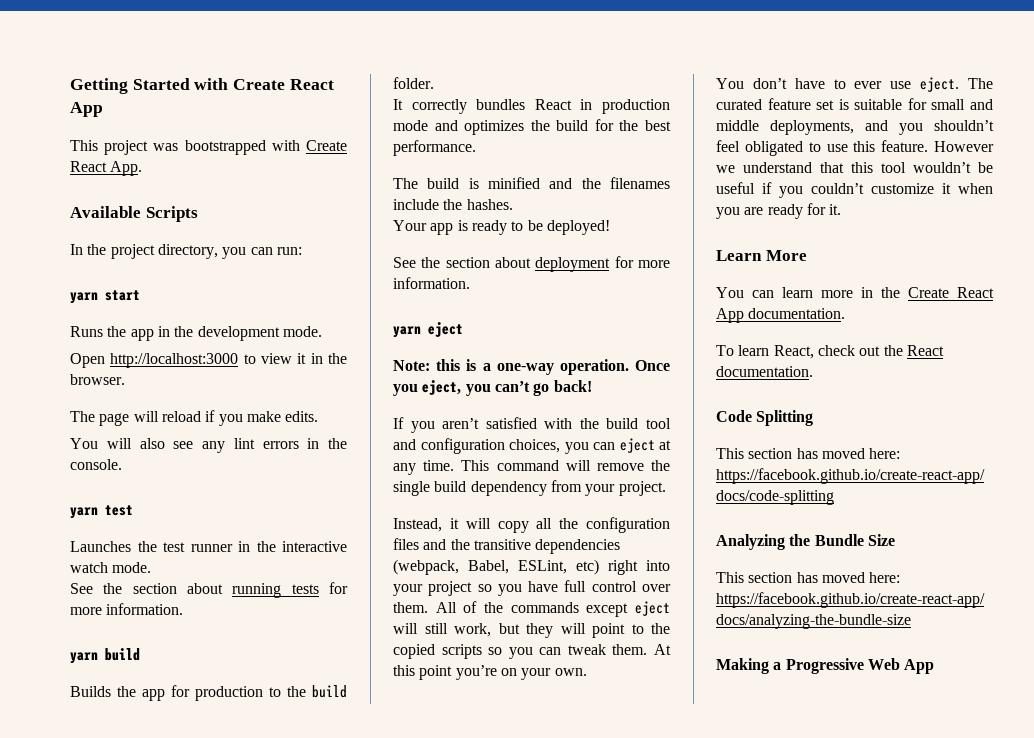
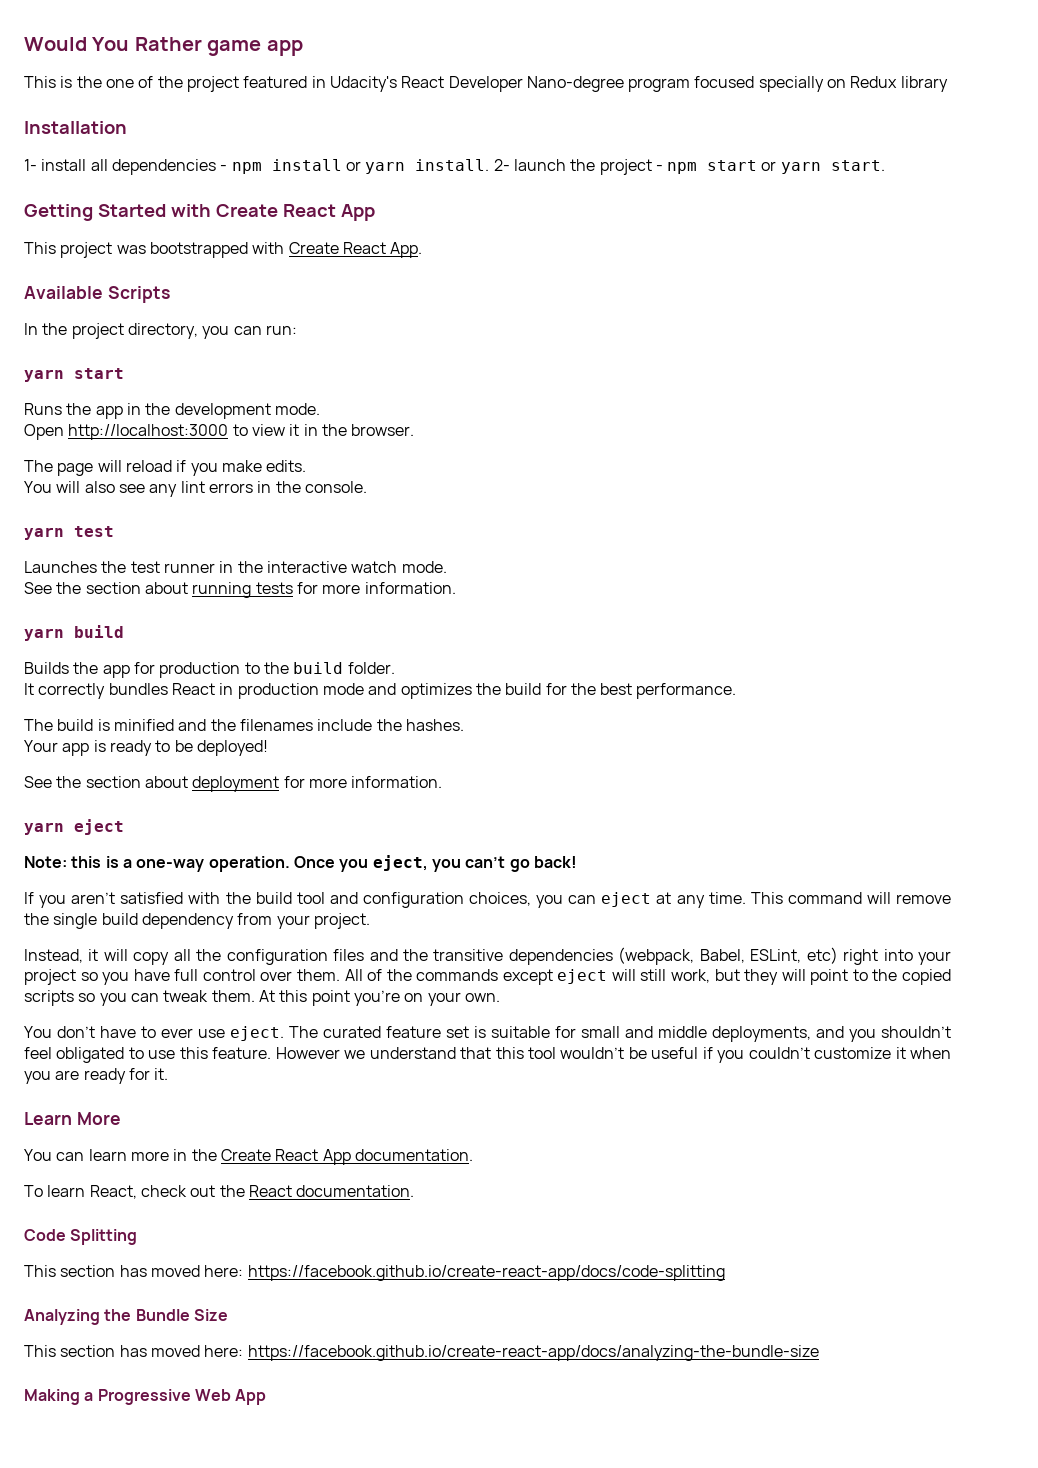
(70, 86) none -> [24,37,303,56] [24,76,948,92] [24,121,127,134] [24,159,885,175] Would You Rather game app // This is the one of the project featured in Udacity's React Developer Nano-degree program focused specially on Redux library // Installation // 1- install all dependencies - npm install or yarn install. 2- launch the project - npm start or yarn start. //

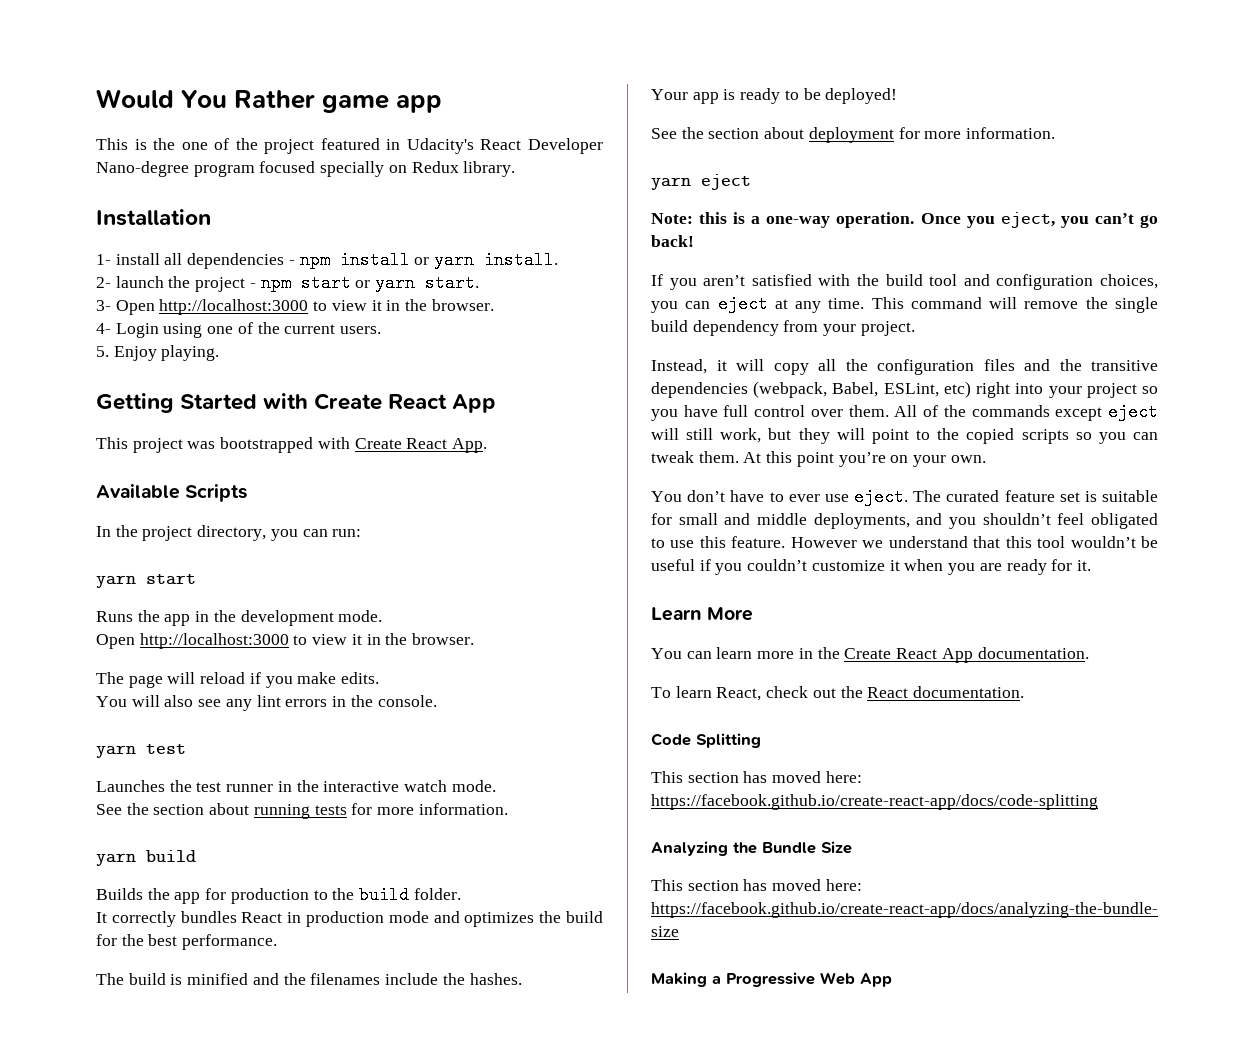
[900,76,948,92] library -> [463,161,516,177] library.
(490, 165) none -> (559, 260) //
(885, 165) none -> [96,299,494,315] [96,322,382,338] [96,345,220,361] // 3- Open http://localhost:3000 to view it in the browser. // 4- Login using one of the current users. // 5. Enjoy playing.

